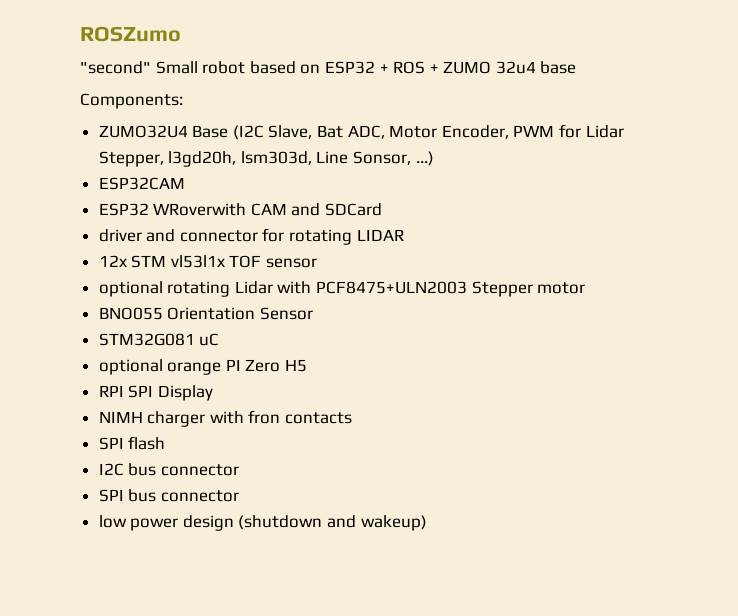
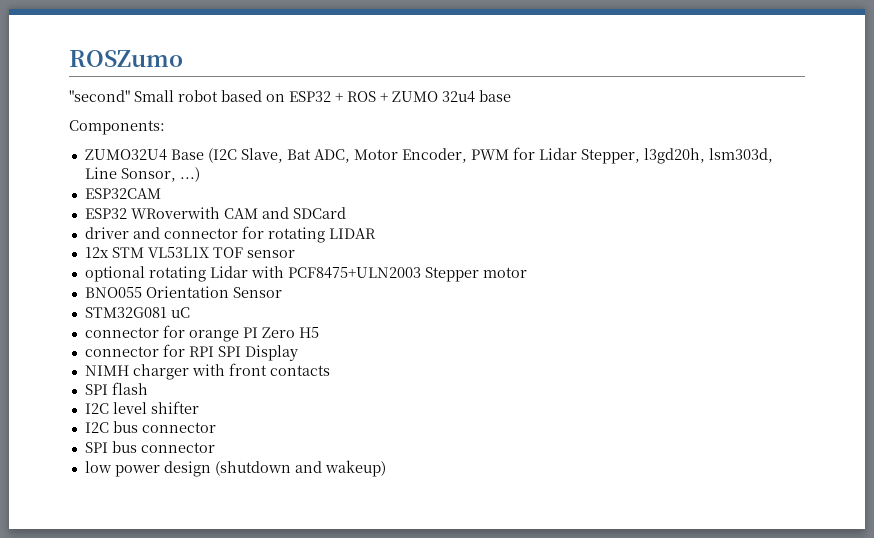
[170,255,225,268] vl53l1x -> [147,247,209,258] VL53L1X
[98,359,163,375] optional -> [84,325,185,338] connector for
(308, 365) none -> [84,344,185,357] connector for
[248,410,281,424] fron -> [228,363,267,376] front
(166, 443) none -> [84,401,199,414] // I2C level shifter

